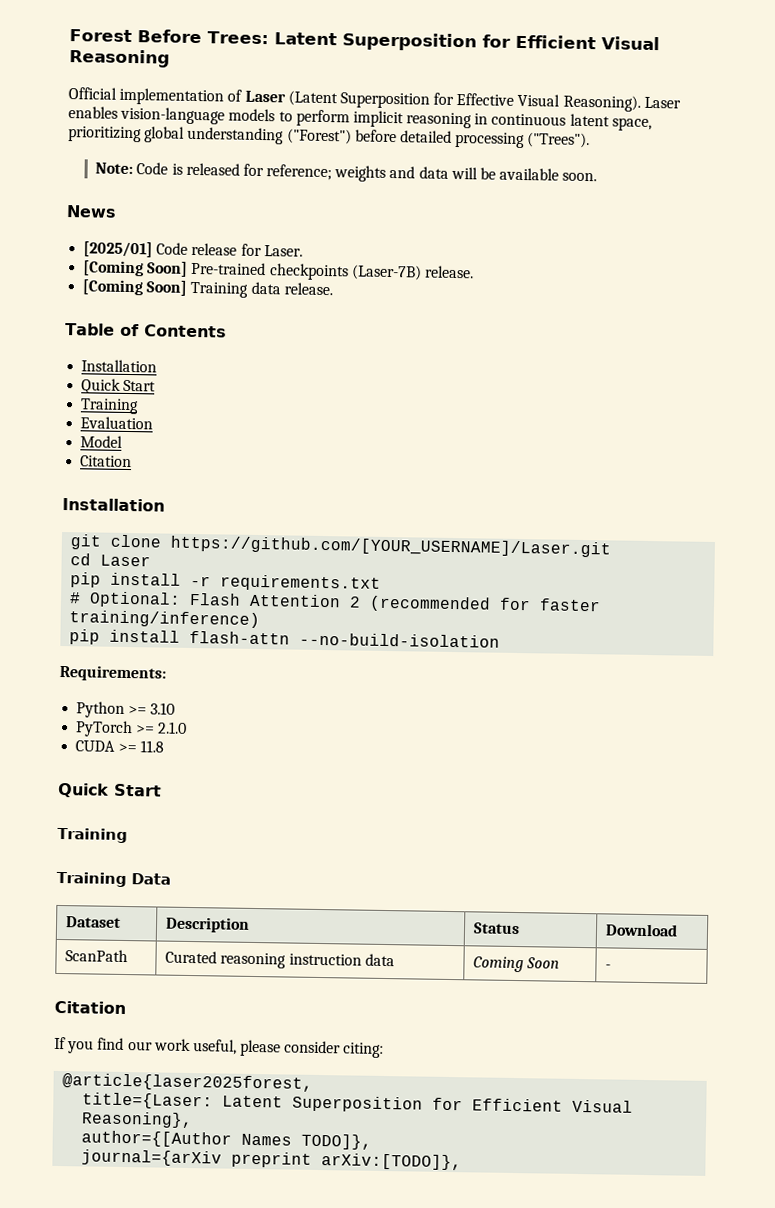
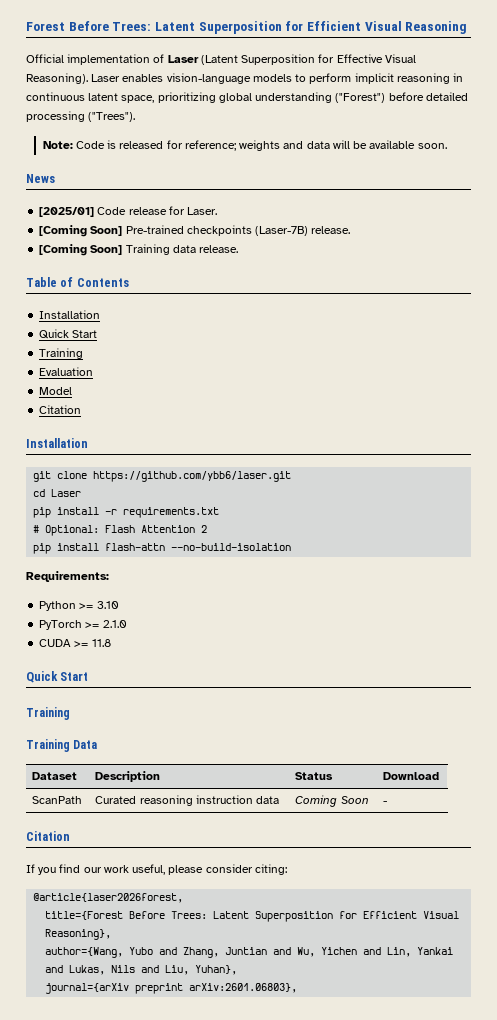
[170,535,612,558] https://github.com/[YOUR_USERNAME]/Laser.git -> [93,471,292,482] https://github.com/ybb6/laser.git
[369,595,602,613] [69,610,261,629] (recommended for faster training/inference) -> (208, 529) none
[62,1073,314,1092] [82,1092,214,1110] @article{laser2025forest, // title={Laser: -> [33,893,184,903] [45,911,208,920] @article{laser2026forest, // title={Forest Before Trees:
[81,1130,373,1150] author={[Author Names TODO]}, -> [45,947,454,958] [45,965,238,975] author={Wang, Yubo and Zhang, Juntian and Wu, Yichen and Lin, Yankai and Lukas, Nils and Liu, Yuhan},
[321,1153,463,1171] arXiv:[TODO]}, -> [189,983,298,993] arXiv:2601.06803},

